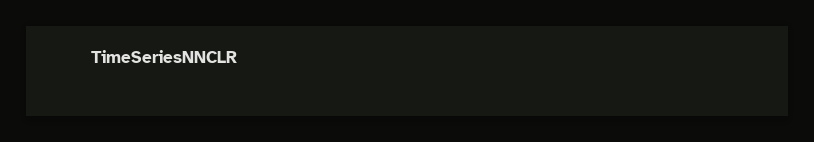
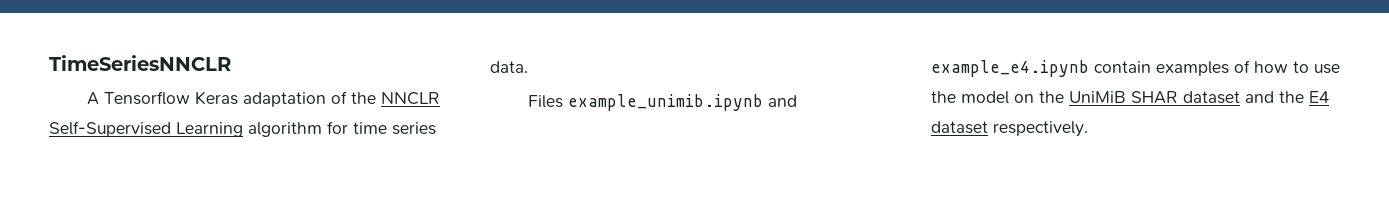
(237, 56) none -> [86,91,440,107] [49,121,436,137] [490,61,528,73] [527,94,797,111] [931,60,1340,77] [931,91,1329,104] [931,121,1088,137] // A Tensorflow Keras adaptation of the NNCLR Self-Supervised Learning algorithm for time series data. // Files example_unimib.ipynb and example_e4.ipynb contain examples of how to use the model on the UniMiB SHAR dataset and the E4 dataset respectively.

